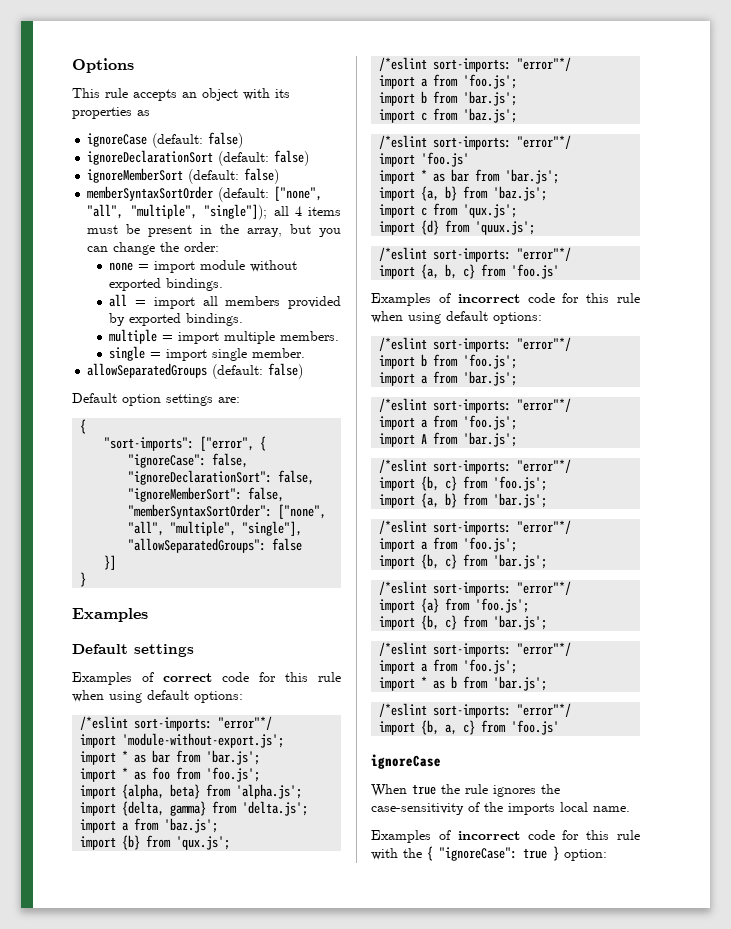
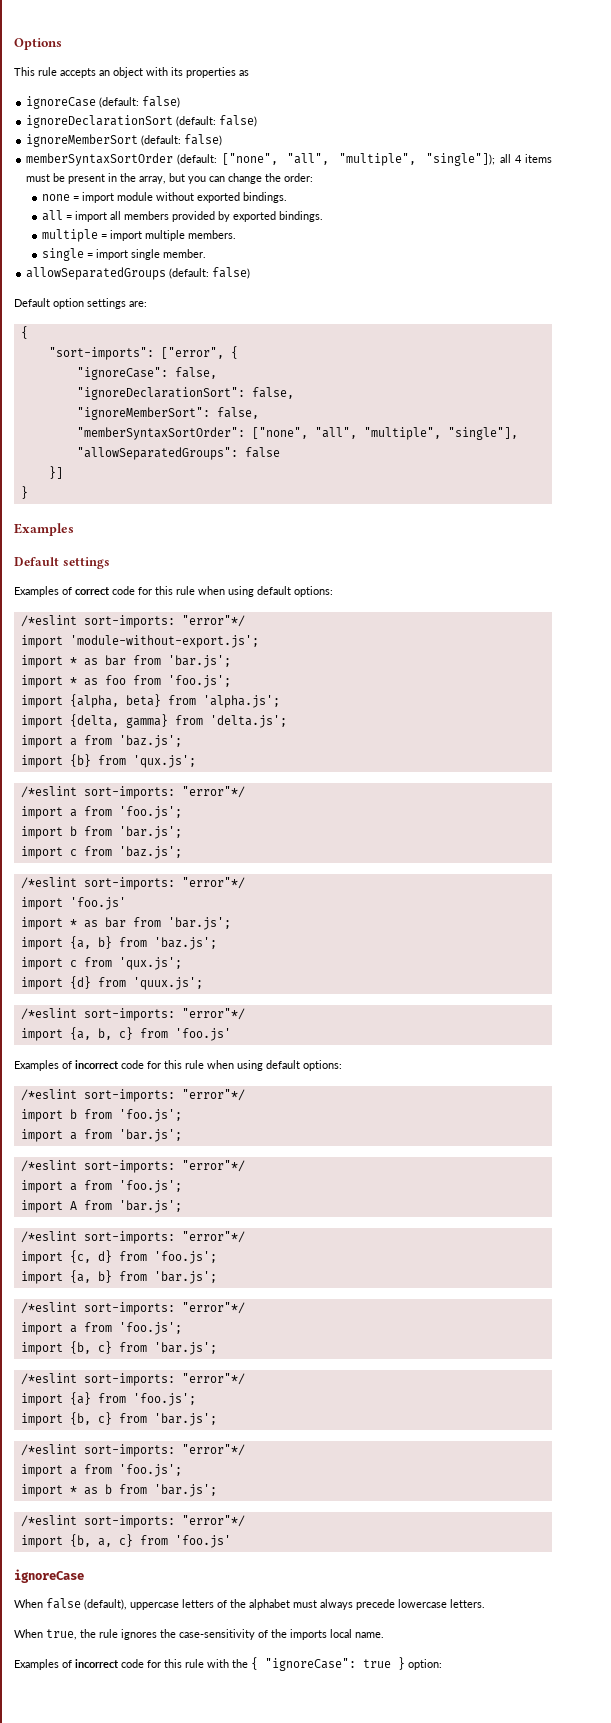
[421,476,458,491] {b, c} -> [69,1250,112,1263] {c, d}
[412,784,436,795] true -> [46,1598,485,1610] [14,1629,77,1640] false (default), uppercase letters of the alphabet must always precede lowercase letters. // When true,

